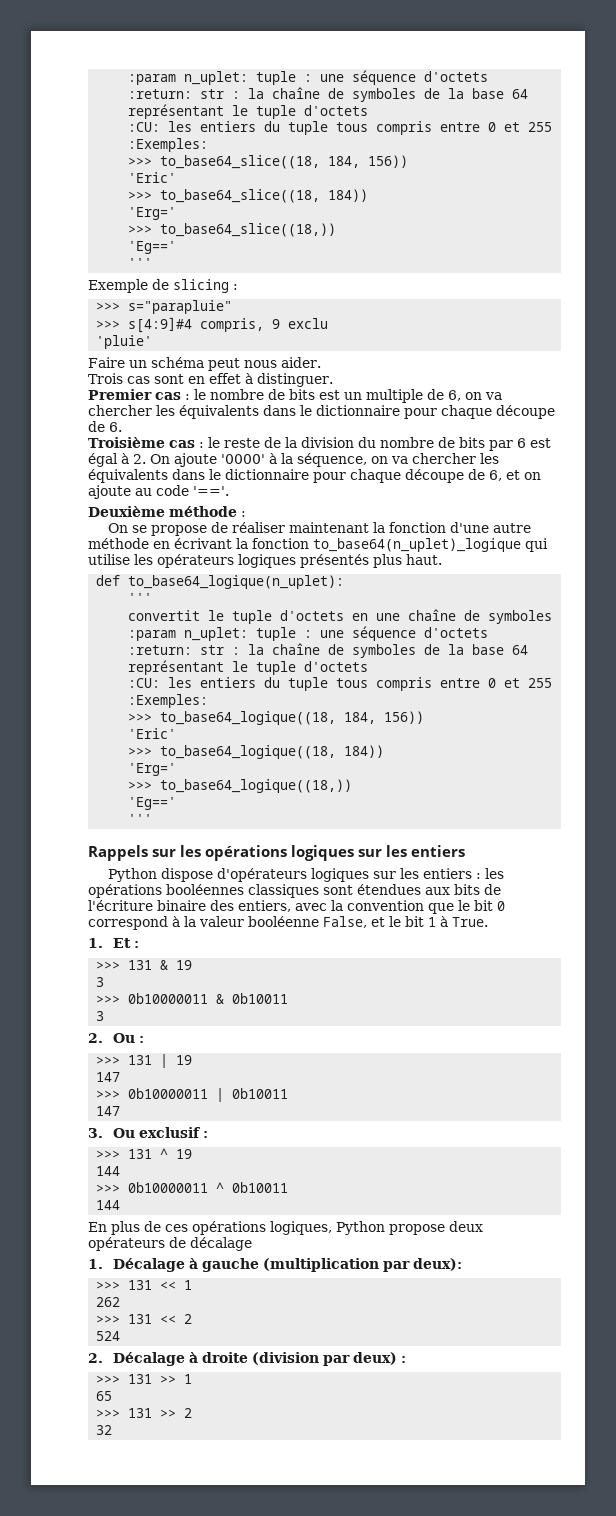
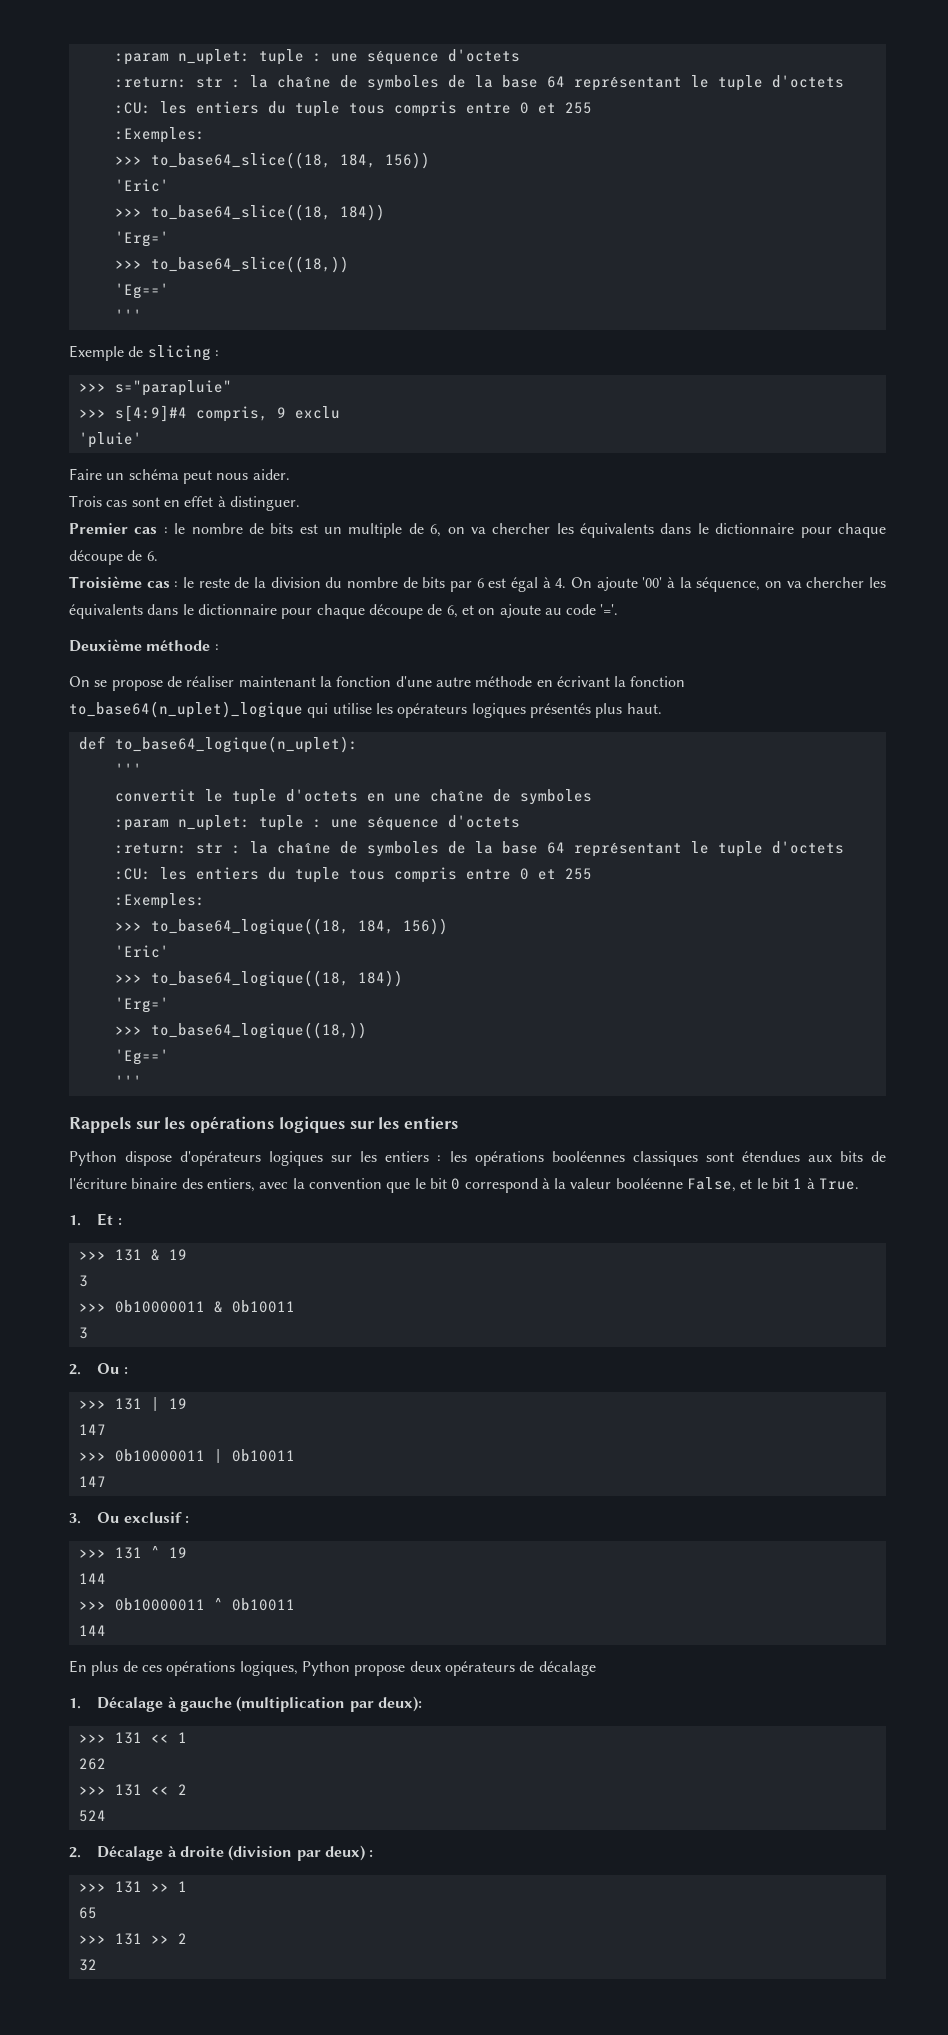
[133,454,146,464] 2. -> [555,578,567,588] 4.
[221,454,265,464] '0000' -> [642,577,663,588] '00'
[193,486,229,496] '=='. -> [600,604,619,615] '='.

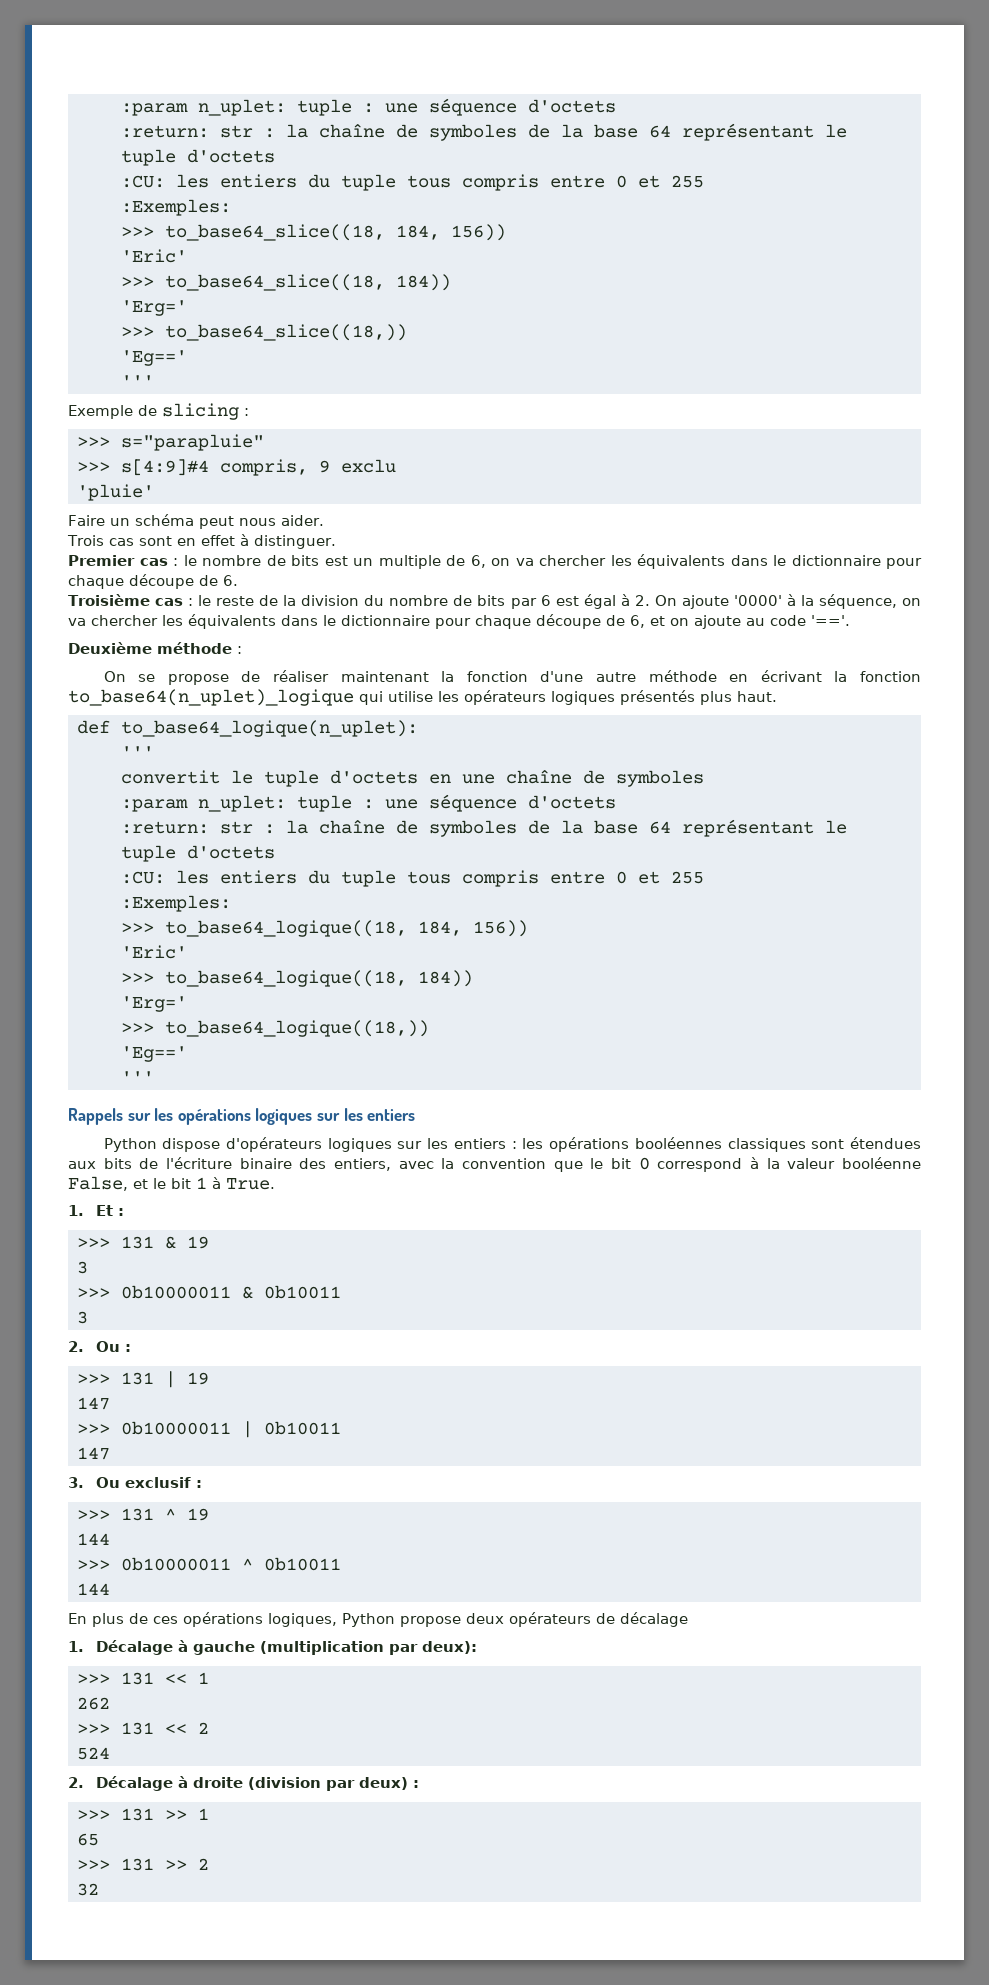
[555,578,567,588] 4. -> [634,595,650,606] 2.
[642,577,663,588] '00' -> [733,595,782,606] '0000'
[600,604,619,615] '='. -> [811,615,850,626] '=='.

